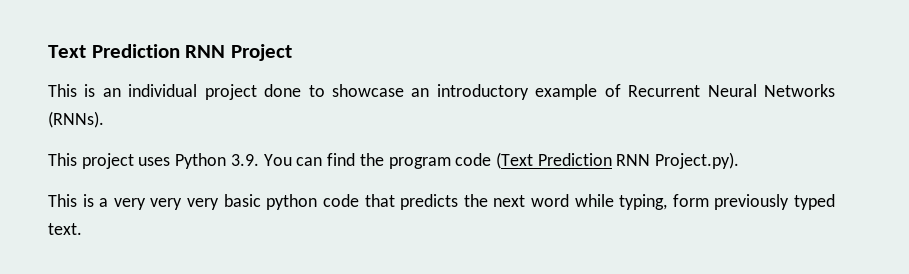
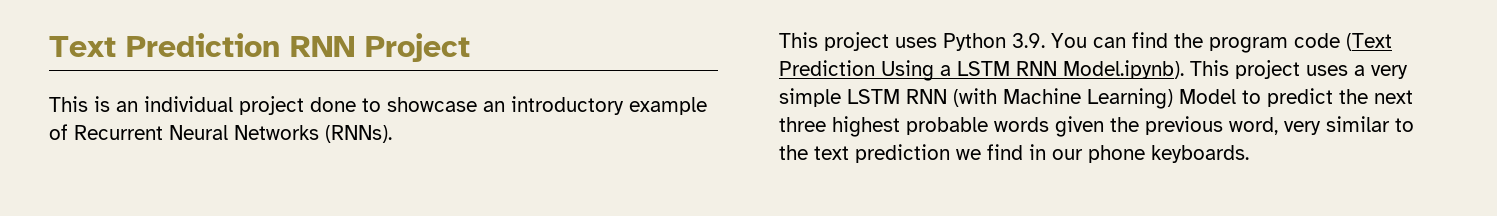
[616,152,740,169] [48,194,835,210] [48,223,82,235] RNN Project.py). // This is a very very very basic python code that predicts the next word while typing, form previously typed text. -> [881,60,1408,81] [779,88,1413,109] [779,116,1414,137] [779,144,1249,163] Using a LSTM RNN Model.ipynb). This project uses a very simple LSTM RNN (with Machine Learning) Model to predict the next three highest probable words given the previous word, very similar to the text prediction we find in our phone keyboards.

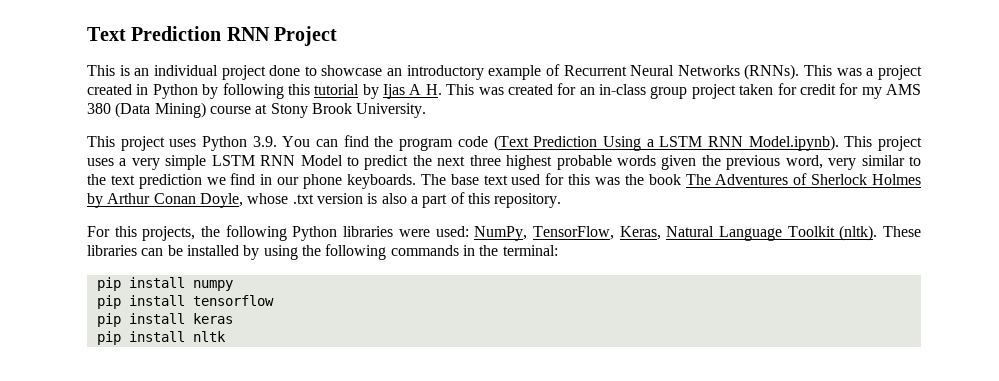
(392, 134) none -> [804,65,923,80] [87,83,921,99] [87,102,427,118] This was a project created in Python by following this tutorial by Ijas A H. This was created for an in-class group project taken for credit for my AMS 380 (Data Mining) course at Stony Brook University.
[953,88,1173,109] (with Machine Learning) -> (296, 160) none
(1249, 154) none -> [420,173,922,185] [87,192,562,208] [87,225,921,241] [87,244,558,260] [96,277,233,291] [96,295,274,309] [96,313,233,327] [96,331,226,345] The base text used for this was the book The Adventures of Sherlock Holmes by Arthur Conan Doyle, whose .txt version is also a part of this repository. // For this projects, the following Python libraries were used: NumPy, TensorFlow, Keras, Natural Language Toolkit (nltk). These libraries can be installed by using the following commands in the terminal: // pip install numpy // pip install tensorflow // pip install keras // pip install nltk

